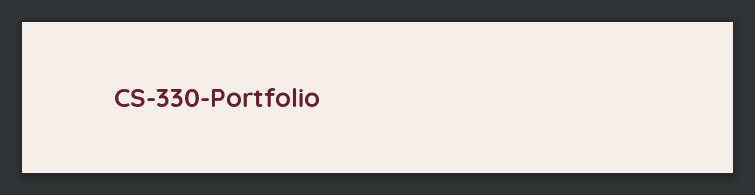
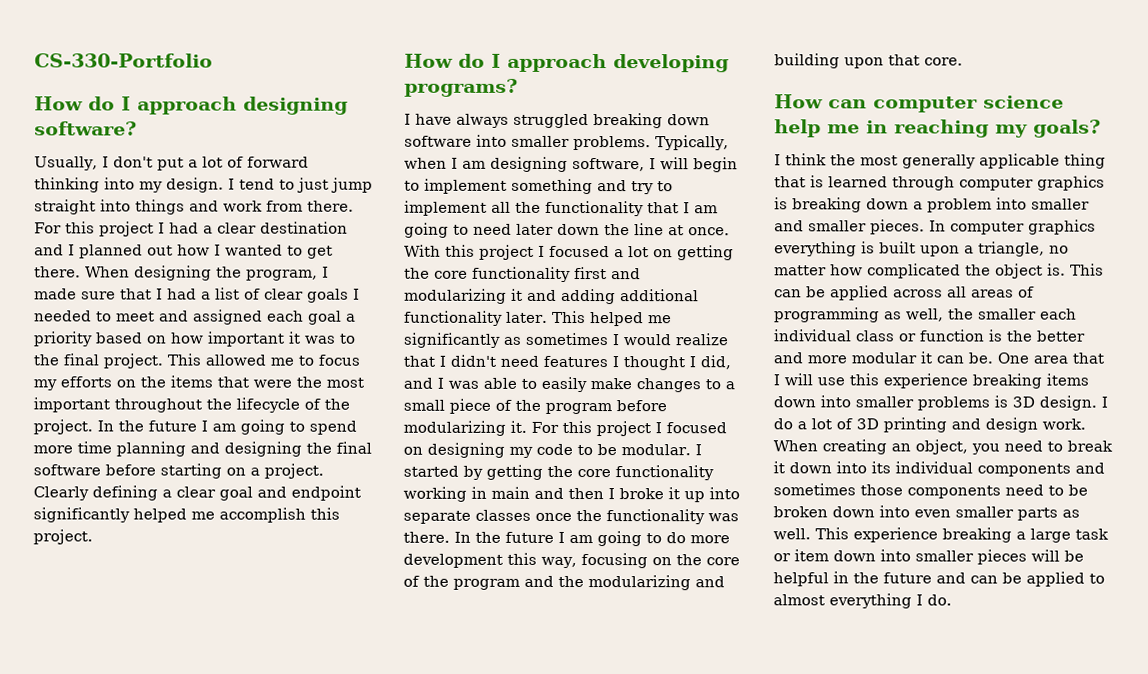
(320, 97) none -> [34,96,348,115] [34,121,137,136] [34,156,309,171] [34,177,373,193] [34,199,354,215] [34,221,348,237] [34,244,333,259] [34,265,329,281] [34,287,360,303] [34,309,356,325] [33,331,356,347] [33,353,360,369] [33,375,364,391] [33,397,350,413] [33,419,357,435] [33,441,372,457] [33,463,324,479] [33,485,361,501] [33,507,340,523] [33,529,93,545] [404,53,729,73] [404,78,518,97] [404,113,710,129] [404,134,729,151] [404,156,738,173] [404,178,673,195] [404,200,718,217] [404,222,730,238] [404,244,734,261] [404,266,641,282] [404,288,699,305] [404,310,672,327] [403,332,729,348] [403,354,731,371] [403,376,735,393] [403,398,667,415] [403,420,727,437] [403,442,702,458] [403,464,714,481] [403,486,740,503] [403,509,739,525] [403,531,730,547] [403,552,740,569] [403,575,725,591] [774,53,963,69] [774,94,1064,113] [774,119,1101,138] [774,153,1106,169] [774,175,1105,191] [774,197,1090,213] [774,219,1096,235] [774,241,1069,257] [774,263,1104,279] [774,285,1035,301] [774,307,1077,323] [773,329,1086,342] [773,351,1104,364] [773,373,1089,389] [773,395,1108,411] [773,417,1086,433] [773,439,1113,455] [773,461,1105,477] [773,483,1088,499] [773,505,1080,521] [773,527,1109,543] [773,549,1084,565] [773,571,1105,587] [773,593,952,609] // How do I approach designing software? // Usually, I don't put a lot of forward thinking into my design. I tend to just jump straight into things and work from there. For this project I had a clear destination and I planned out how I wanted to get there. When designing the program, I made sure that I had a list of clear goals I needed to meet and assigned each goal a priority based on how important it was to the final project. This allowed me to focus my efforts on the items that were the most important throughout the lifecycle of the project. In the future I am going to spend more time planning and designing the final software before starting on a project. Clearly defining a clear goal and endpoint significantly helped me accomplish this project. // How do I approach developing programs? // I have always struggled breaking down software into smaller problems. Typically, when I am designing software, I will begin to implement something and try to implement all the functionality that I am going to need later down the line at once. With this project I focused a lot on getting the core functionality first and modularizing it and adding additional functionality later. This helped me significantly as sometimes I would realize that I didn't need features I thought I did, and I was able to easily make changes to a small piece of the program before modularizing it. For this project I focused on designing my code to be modular. I started by getting the core functionality working in main and then I broke it up into separate classes once the functionality was there. In the future I am going to do more development this way, focusing on the core of the program and the modularizing and building upon that core. // How can computer science help me in reaching my goals? // I think the most generally applicable thing that is learned through computer graphics is breaking down a problem into smaller and smaller pieces. In computer graphics everything is built upon a triangle, no matter how complicated the object is. This can be applied across all areas of programming as well, the smaller each individual class or function is the better and more modular it can be. One area that I will use this experience breaking items down into smaller problems is 3D design. I do a lot of 3D printing and design work. When creating an object, you need to break it down into its individual components and sometimes those components need to be broken down into even smaller parts as well. This experience breaking a large task or item down into smaller pieces will be helpful in the future and can be applied to almost everything I do.

